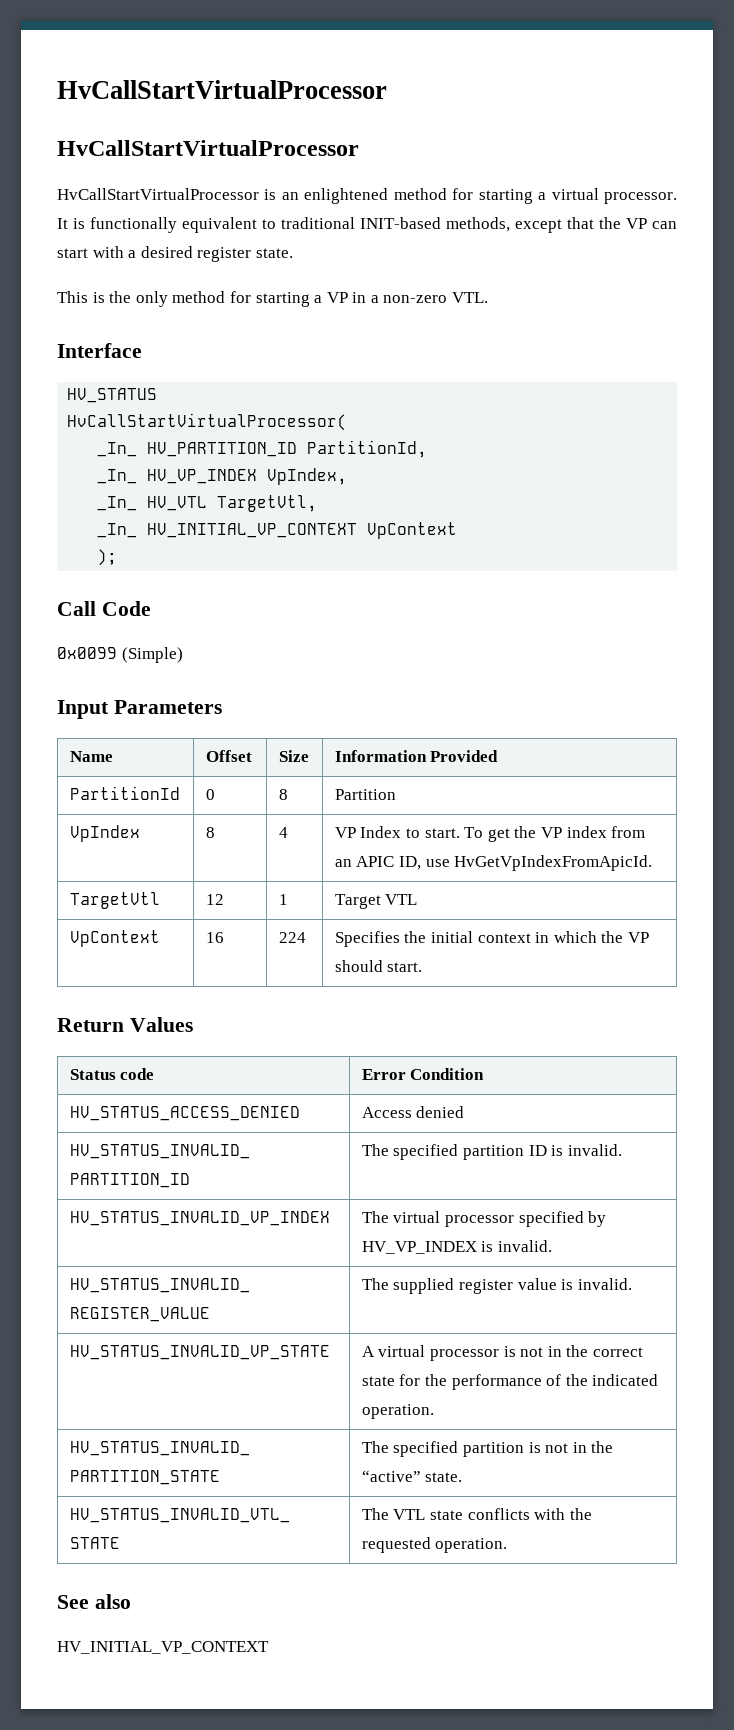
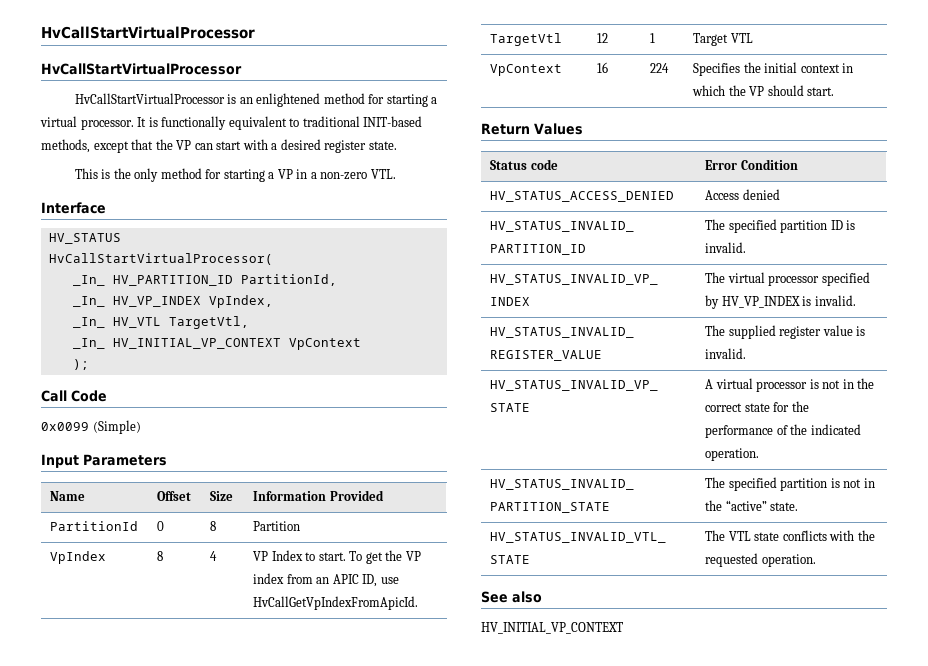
[454,855,653,871] HvGetVpIndexFromApicId. -> [253,596,419,610] HvCallGetVpIndexFromApicId.

